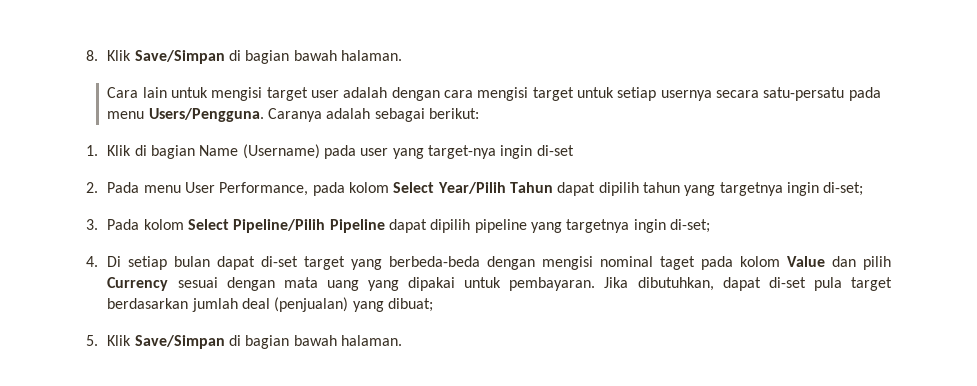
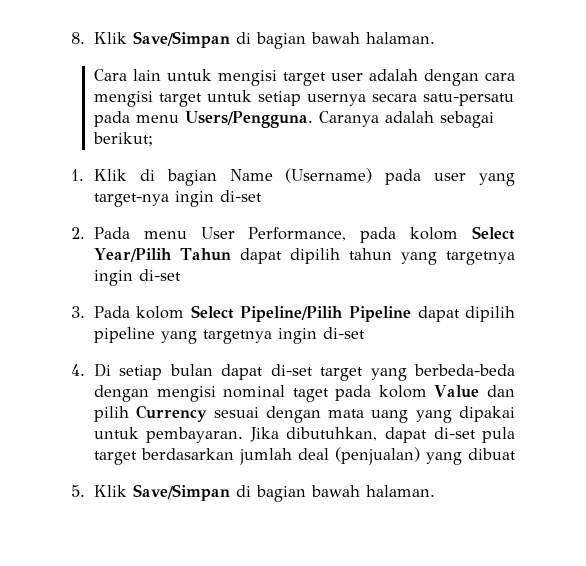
[429,108,480,119] berikut: -> [92,132,153,146] berikut;
[823,182,864,196] di-set; -> [138,269,181,281] di-set
[669,219,710,233] di-set; -> [322,327,365,339] di-set
[388,298,434,312] dibuat; -> [467,448,516,460] dibuat

